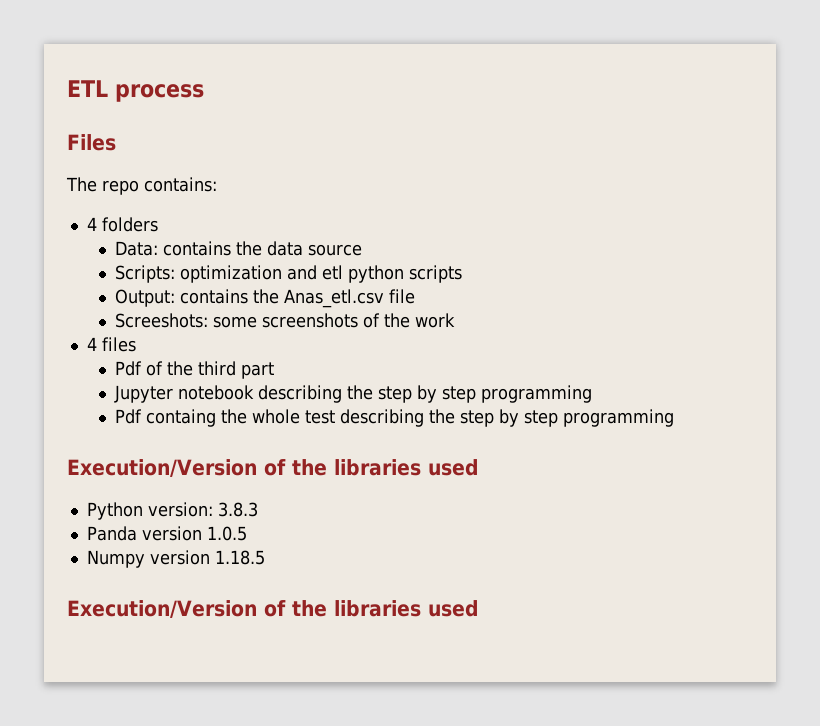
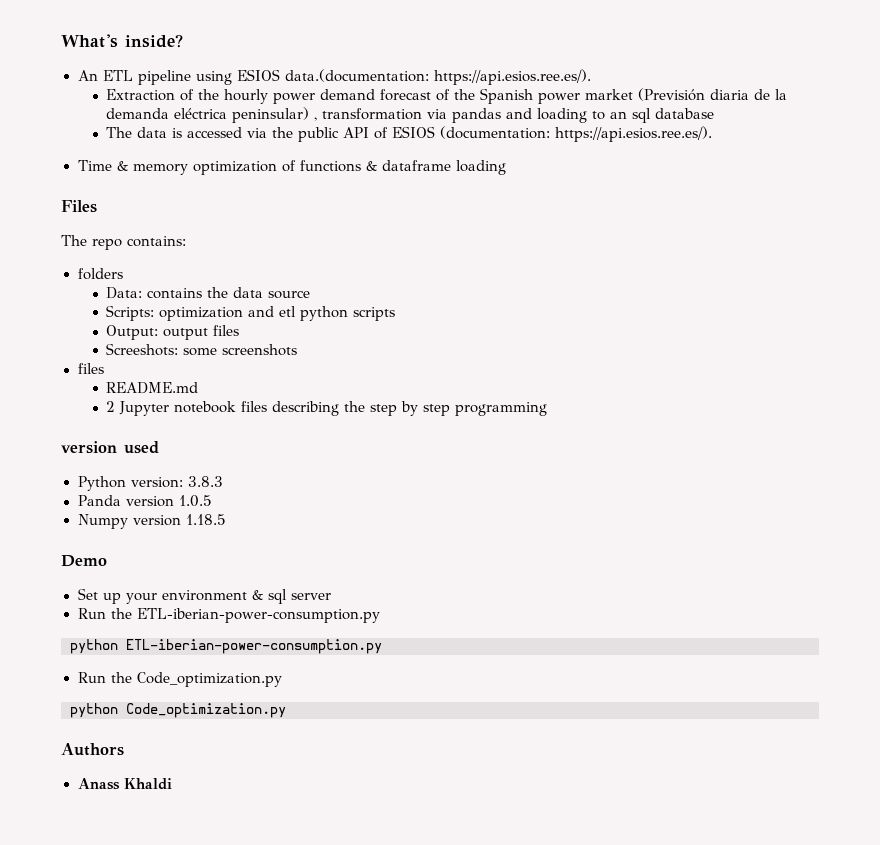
[67,80,204,102] ETL process -> [61,34,183,48] [77,69,591,85] [106,88,788,104] [106,107,715,123] [106,126,713,142] [77,160,506,175] What's inside? // An ETL pipeline using ESIOS data.(documentation: https://api.esios.ree.es/). // Extraction of the hourly power demand forecast of the Spanish power market (Previsión diaria de la demanda eléctrica peninsular) , transformation via pandas and loading to an sql database // The data is accessed via the public API of ESIOS (documentation: https://api.esios.ree.es/). // Time & memory optimization of functions & dataframe loading
[86,217,97,231] 4 -> (186, 241) none
[180,289,416,308] contains the Anas_etl.csv file -> [163,325,240,340] output files
[363,313,456,328] [86,337,136,352] [115,361,275,379] of the work // 4 files // Pdf of the third part // -> [77,363,104,374] [106,382,199,394] [106,401,116,412] // files // README.md // 2
[258,385,593,403] [115,409,675,427] [67,459,421,477] describing the step by step programming // Pdf containg the whole test describing the step by step programming // Execution/Version of the libraries -> [241,401,548,416] [61,441,117,454] files describing the step by step programming // version
[67,600,479,618] Execution/Version of the libraries used -> [61,555,107,567] [77,588,331,604] [77,608,380,623] [70,639,382,654] [77,672,282,687] [70,703,286,718] [61,743,124,756] [77,778,172,790] Demo // Set up your environment & sql server // Run the ETL-iberian-power-consumption.py // python ETL-iberian-power-consumption.py // Run the Code_optimization.py // python Code_optimization.py // Authors // Anass Khaldi

